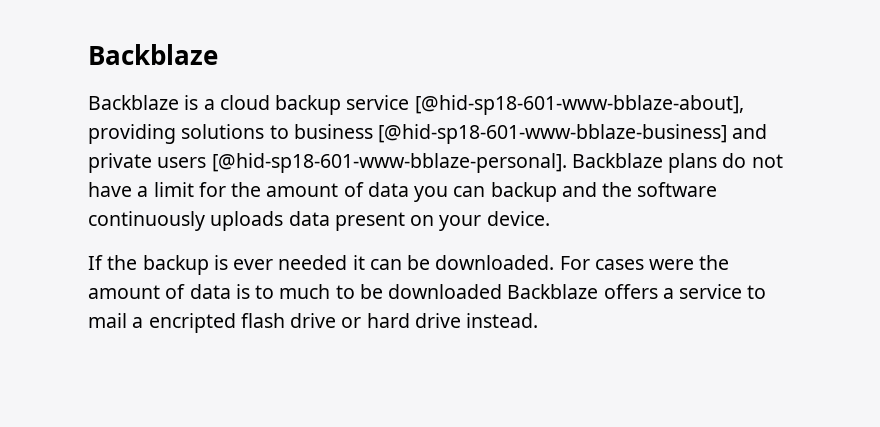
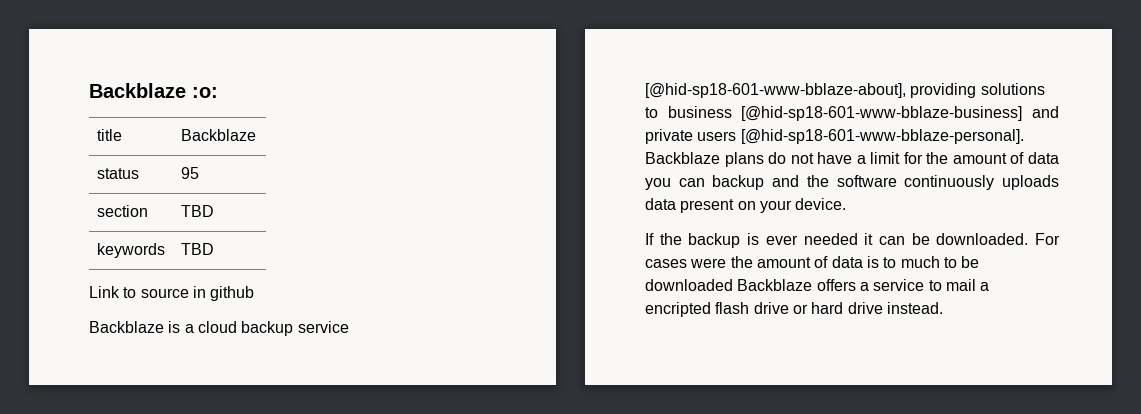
[88,44,218,65] Backblaze -> [89,83,218,98] [96,129,122,141] [180,129,256,141] [96,168,139,179] [180,167,199,179] [96,205,148,217] [180,205,214,217] [96,243,165,258] [180,243,214,255] [89,286,255,301] Backblaze :o: // title | Backblaze // status | 95 // section | TBD // keywords | TBD // Link to source in github

